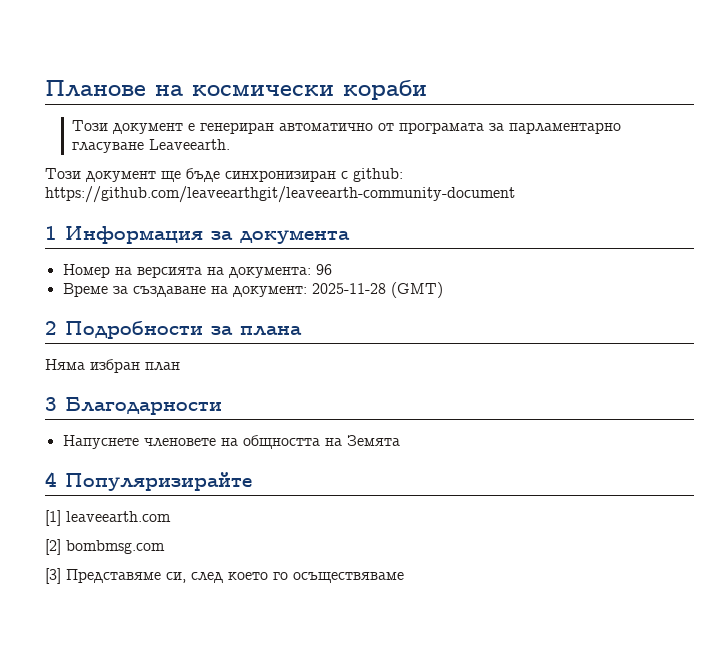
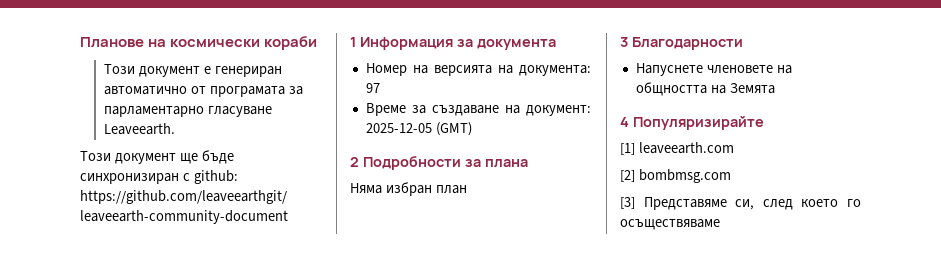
[315,264,332,275] 96 -> [365,83,380,93] 97
[311,283,386,294] 2025-11-28 -> [365,123,432,133] 2025-12-05

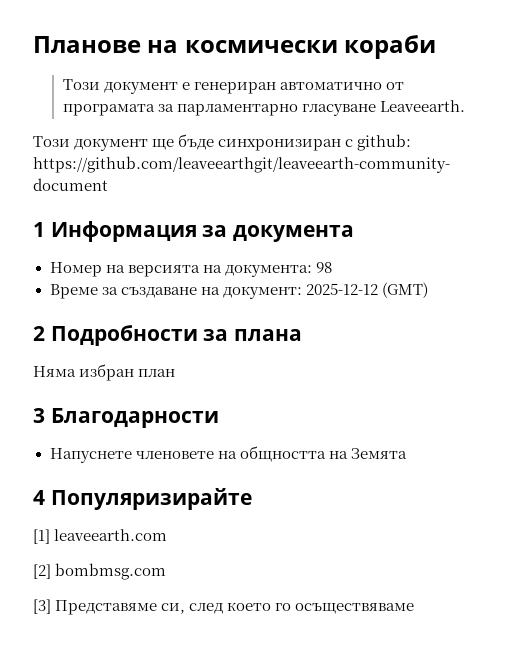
[365,83,380,93] 97 -> [315,262,332,273] 98
[365,123,432,133] 2025-12-05 -> [305,283,378,295] 2025-12-12

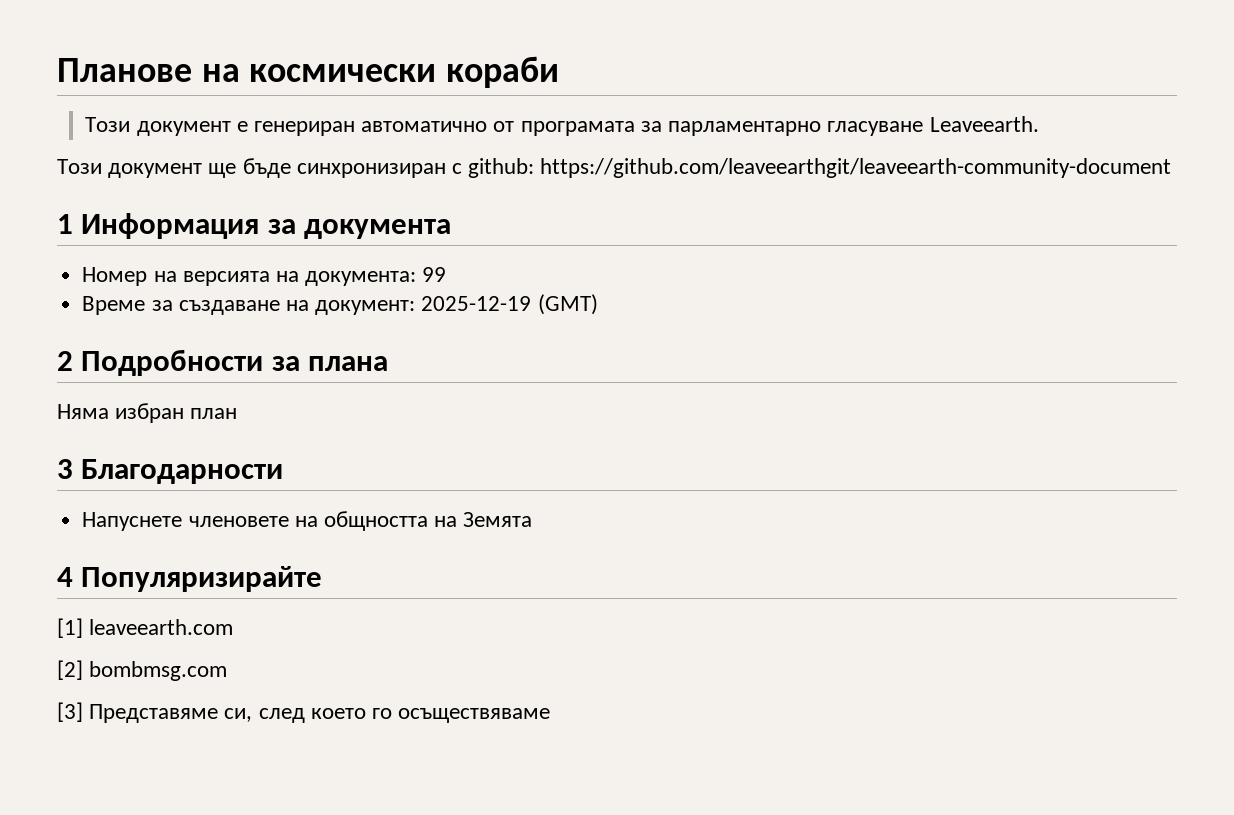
[315,262,332,273] 98 -> [422,267,447,282] 99
[305,283,378,295] 2025-12-12 -> [421,296,532,311] 2025-12-19

